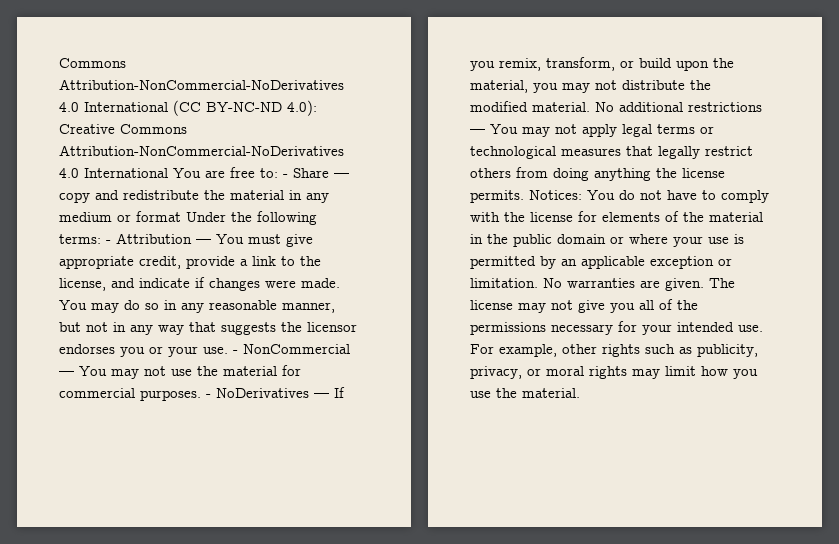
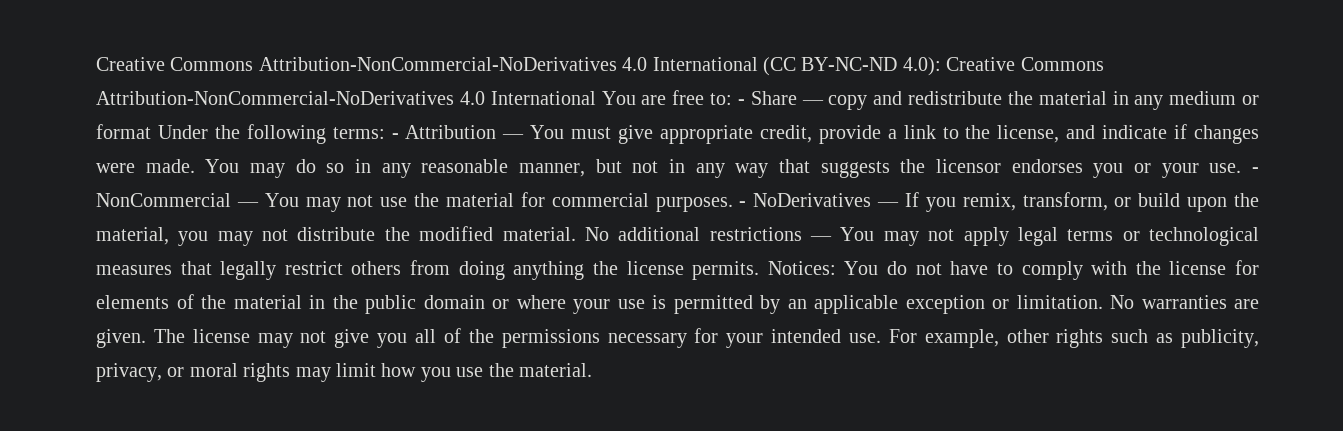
(59, 63) none -> [96,57,165,71] Creative

